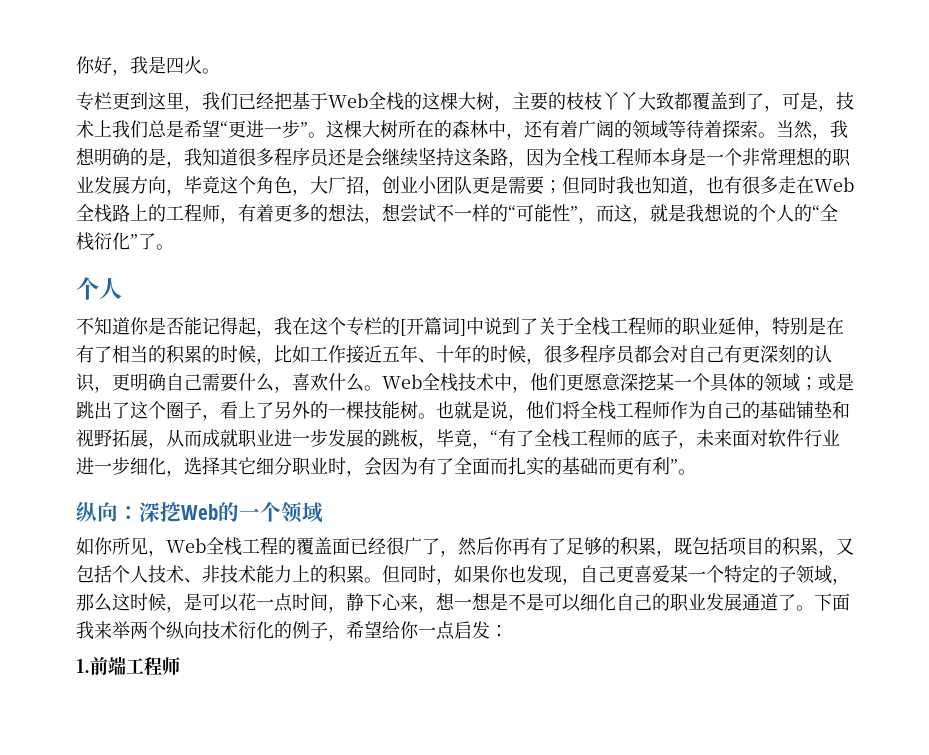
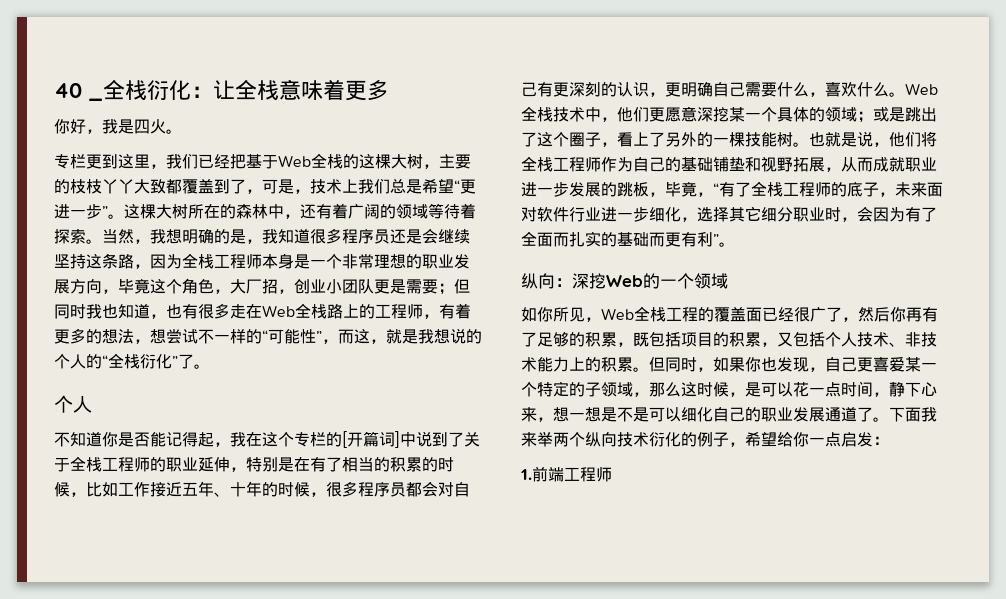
(76, 65) none -> [54,83,82,98] [88,79,389,101] 40 _全栈衍化：让全栈意味着更多 //

